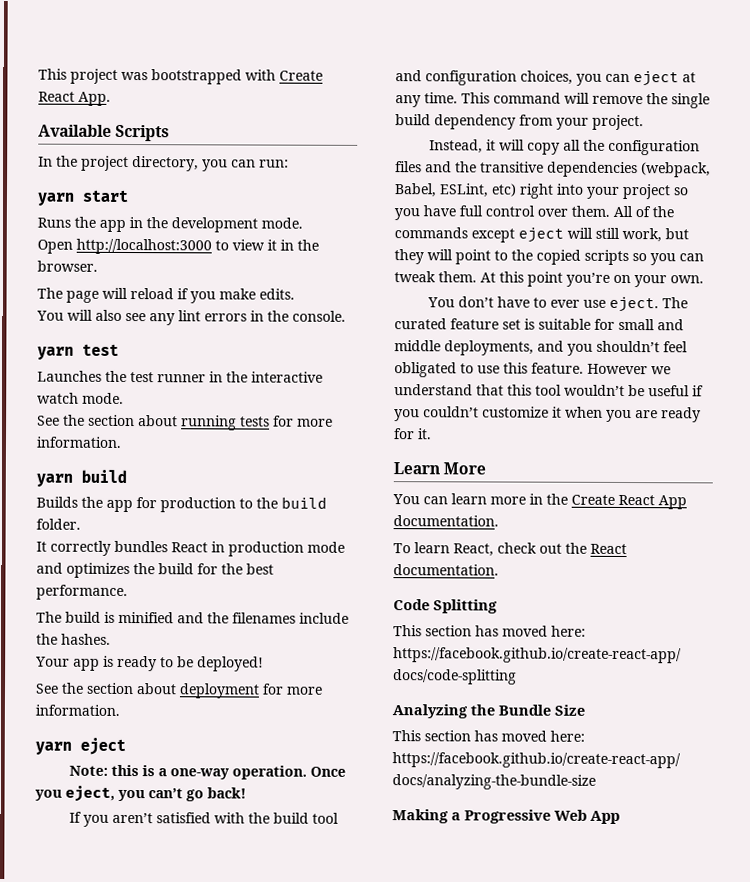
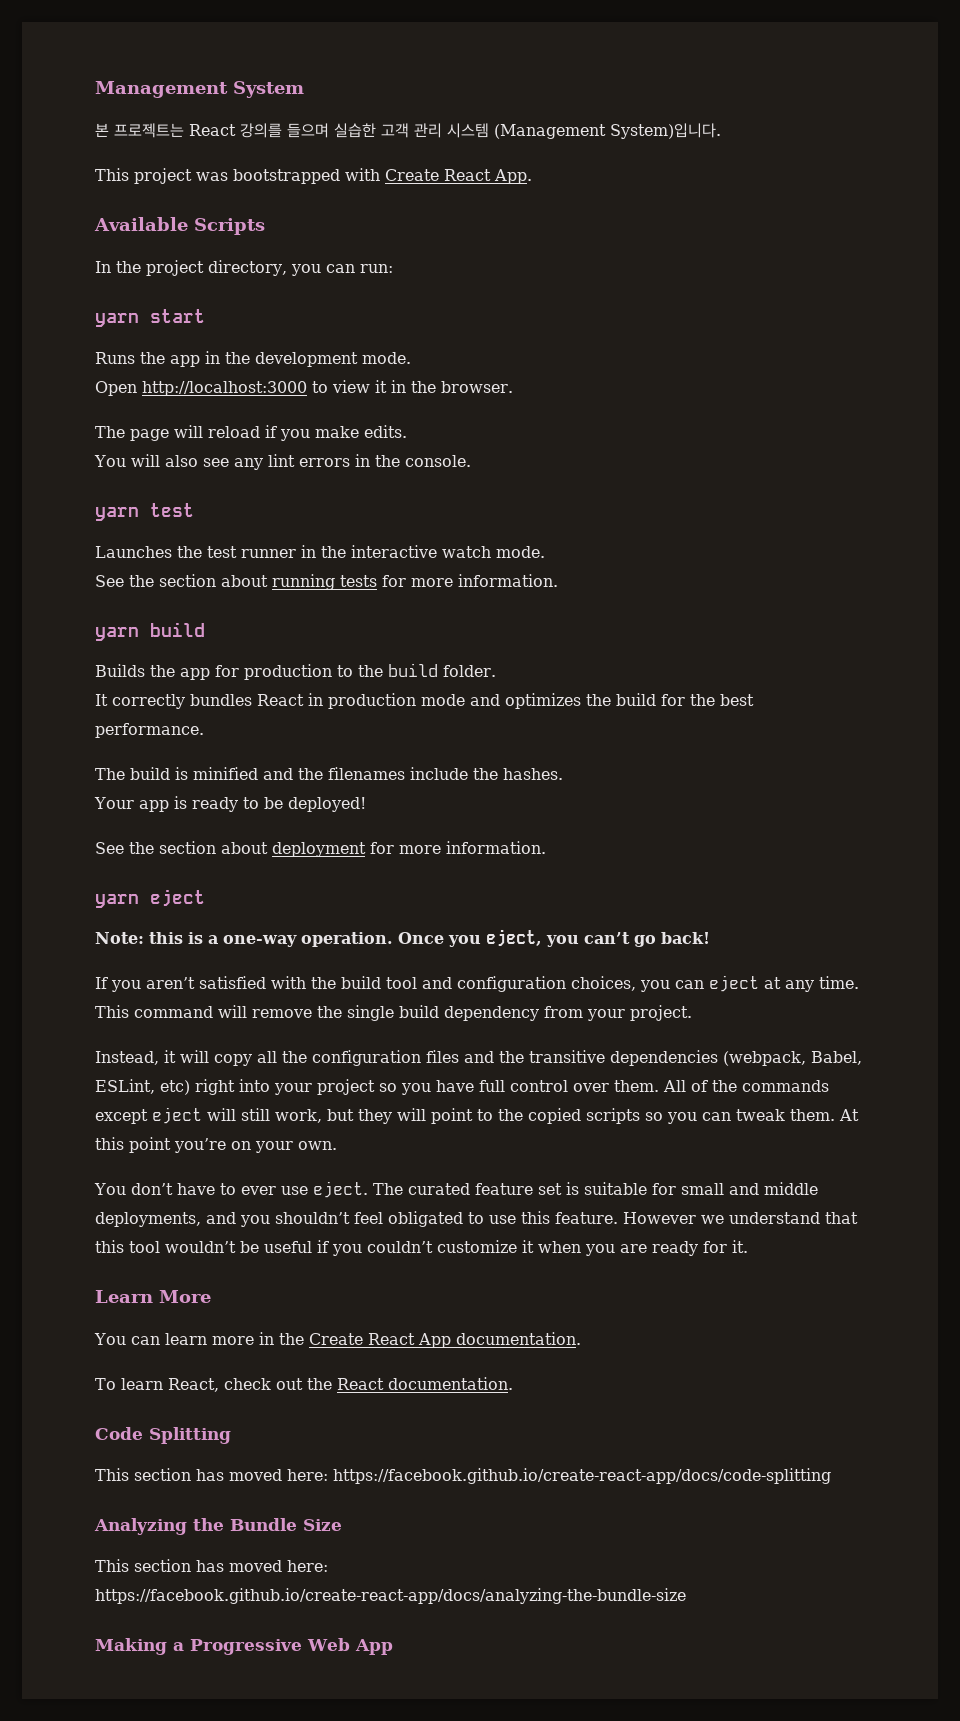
(38, 74) none -> [95,81,304,98] [95,123,721,139] Management System // 본 프로젝트는 React 강의를 들으며 실습한 고객 관리 시스템 (Management System)입니다. //

